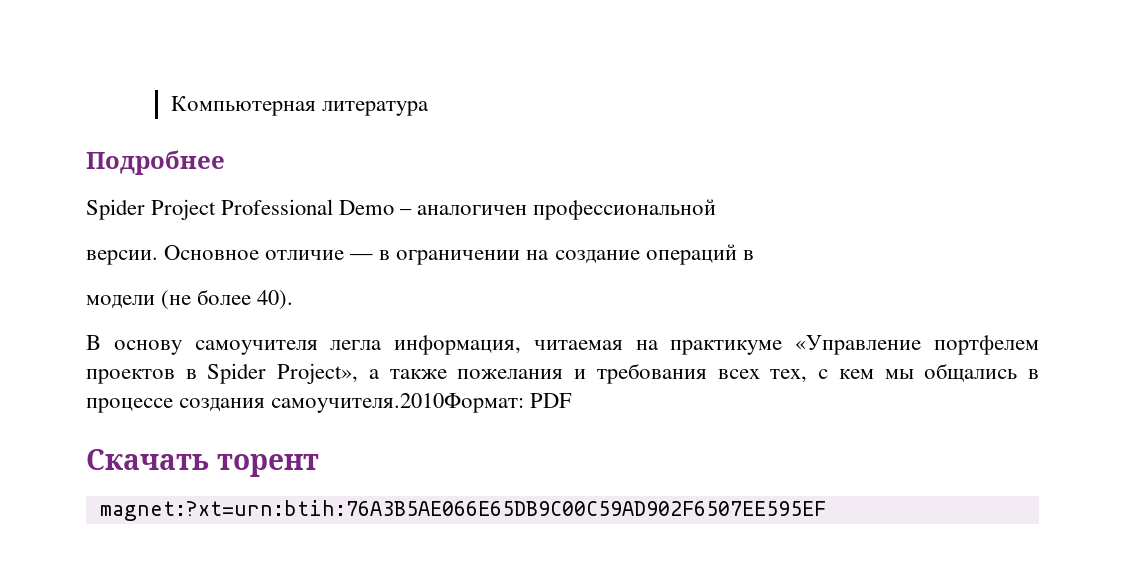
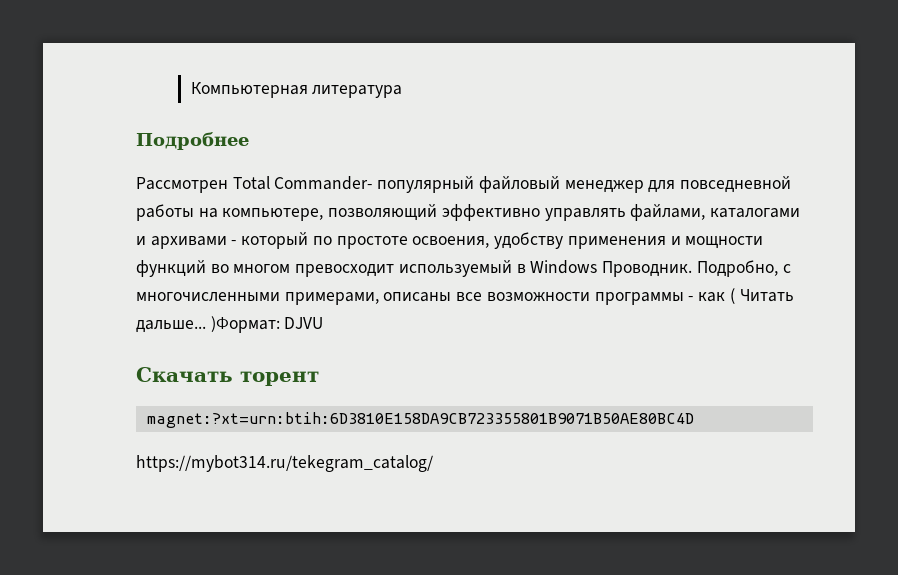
[86,199,717,220] [86,244,754,265] [86,289,294,310] [86,335,1040,355] [86,363,1040,384] [86,393,573,413] Spider Project Professional Demo – аналогичен профессиональной // версии. Основное отличие — в ограничении на создание операций в // модели (не более 40). // В основу самоучителя легла информация, читаемая на практикуме «Управление портфелем проектов в Spider Project», а также пожелания и требования всех тех, с кем мы общались в процессе создания самоучителя.2010Формат: PDF -> [136,176,792,193] [136,204,801,221] [136,232,764,249] [136,260,791,277] [136,288,794,305] [136,316,324,333] Рассмотрен Total Commander- популярный файловый менеджер для повседневной работы на компьютере, позволяющий эффективно управлять файлами, каталогами и архивами - который по простоте освоения, удобству применения и мощности функций во многом превосходит используемый в Windows Проводник. Подробно, с многочисленными примерами, описаны все возможности программы - как ( Читать дальше... )Формат: DJVU
[99,500,826,521] magnet:?xt=urn:btih:76A3B5AE066E65DB9C00C59AD902F6507EE595EF -> [146,412,694,428] [136,455,433,472] magnet:?xt=urn:btih:6D3810E158DA9CB723355801B9071B50AE80BC4D // https://mybot314.ru/tekegram_catalog/

